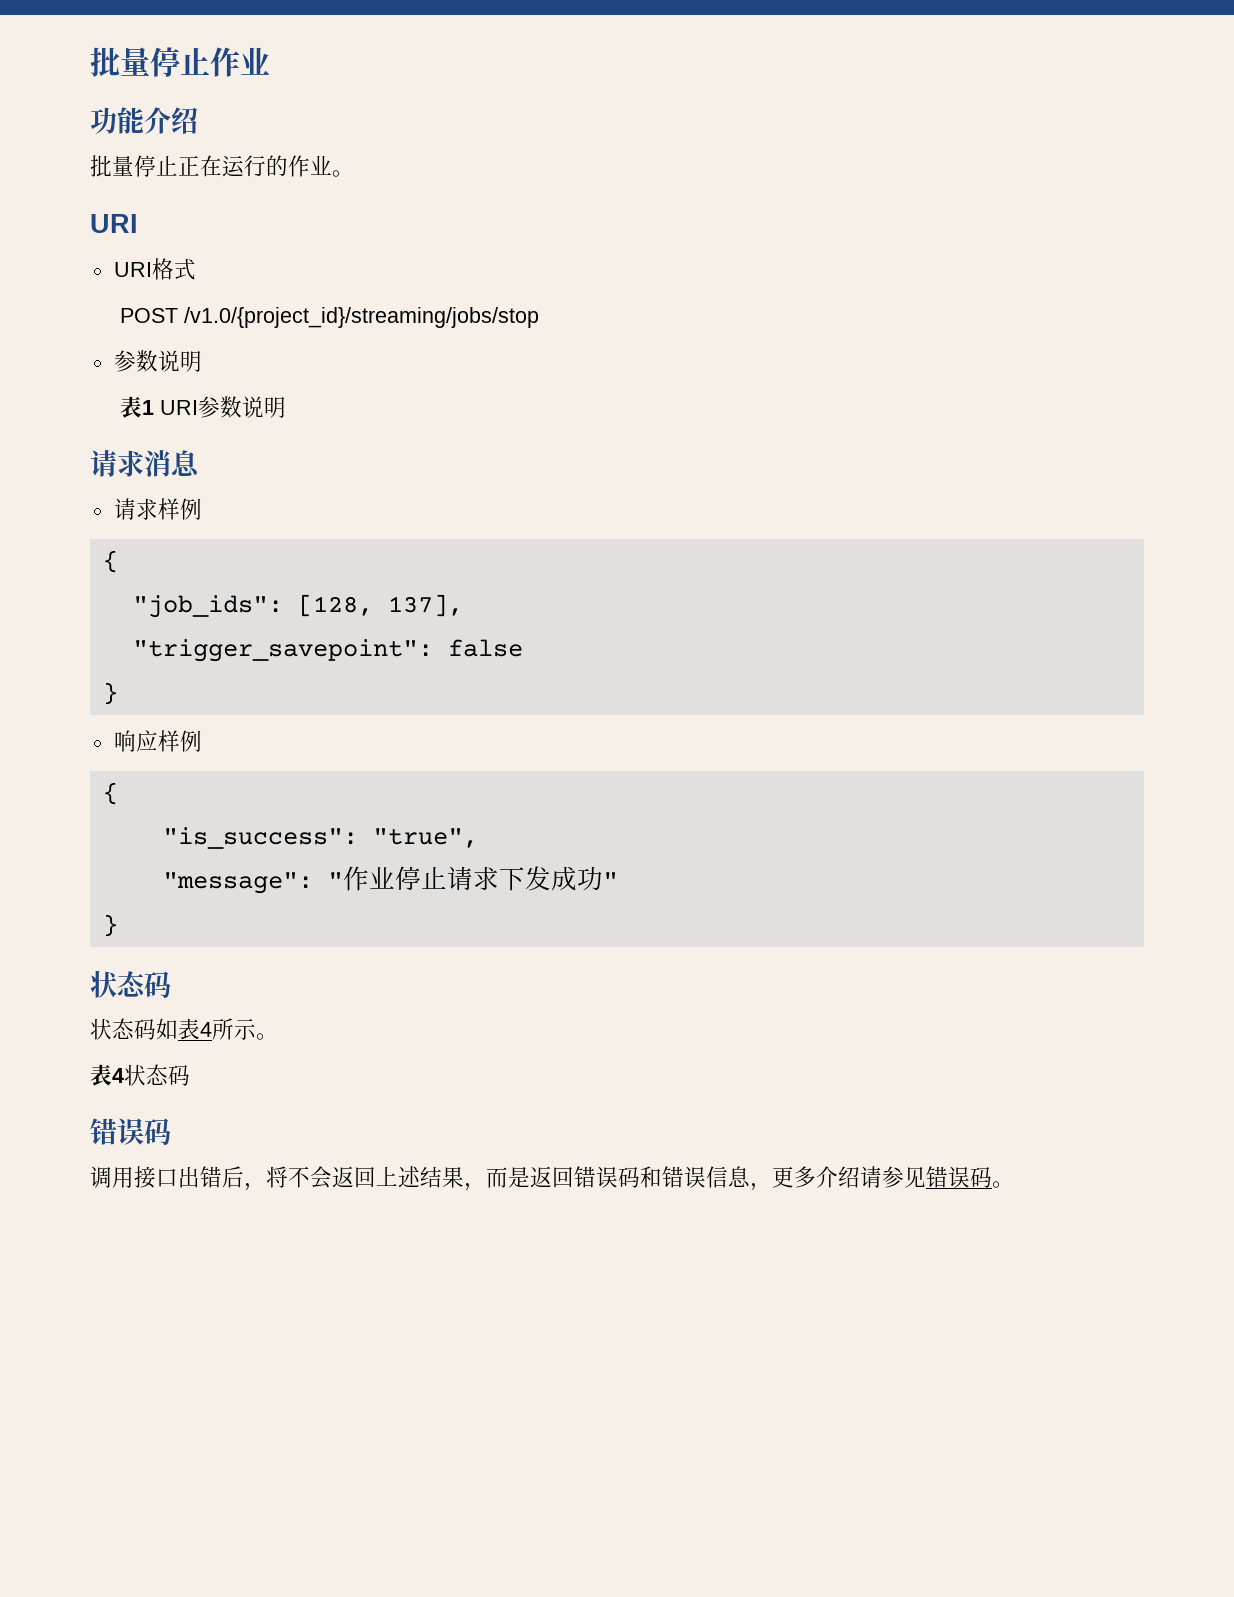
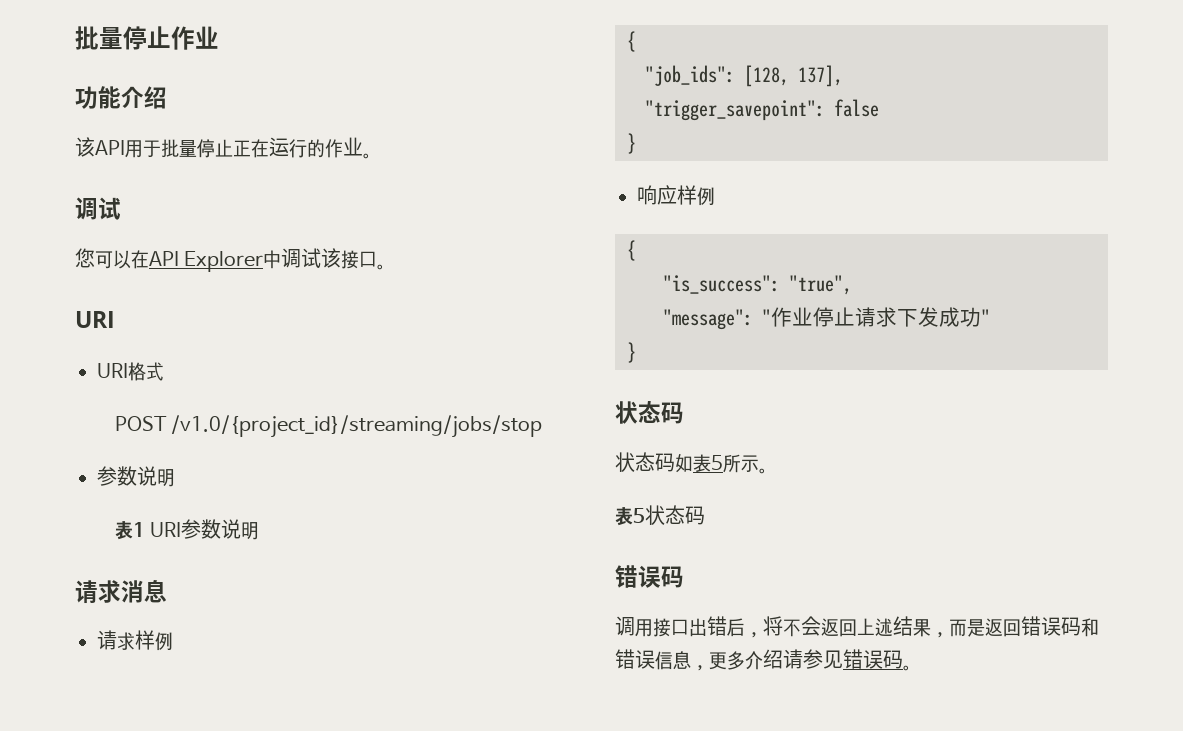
(198, 120) none -> [75,137,161,158] 该API用于
(354, 173) none -> [75,197,121,220] [75,248,387,272] // 调试 // 您可以在API Explorer中调试该接口。
[200,1022,212,1037] 4 -> [711,455,723,470] 5
[112,1068,124,1083] 4 -> [633,508,645,523] 5

